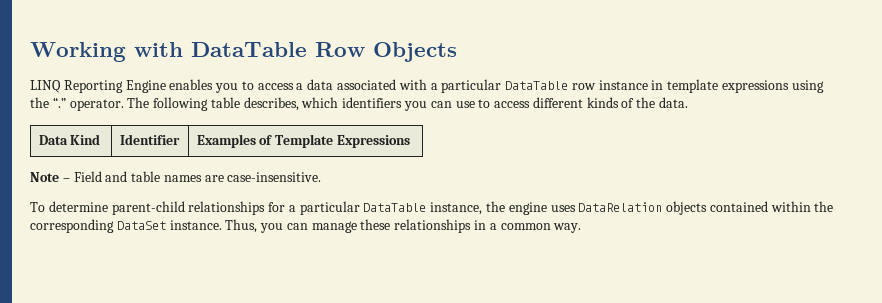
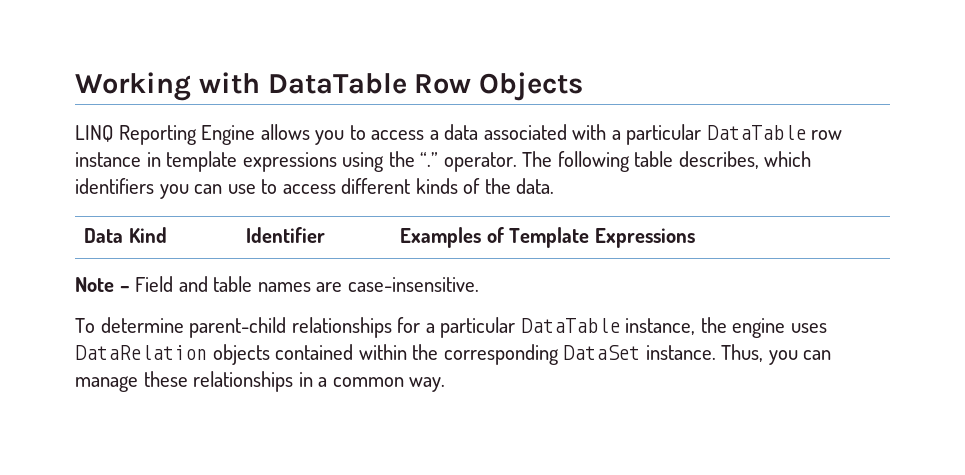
[169,79,214,90] enables -> [260,124,310,140] allows

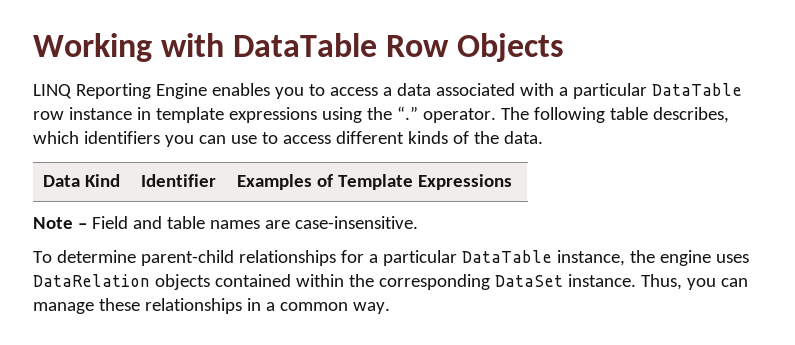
[260,124,310,140] allows -> [211,83,270,96] enables

